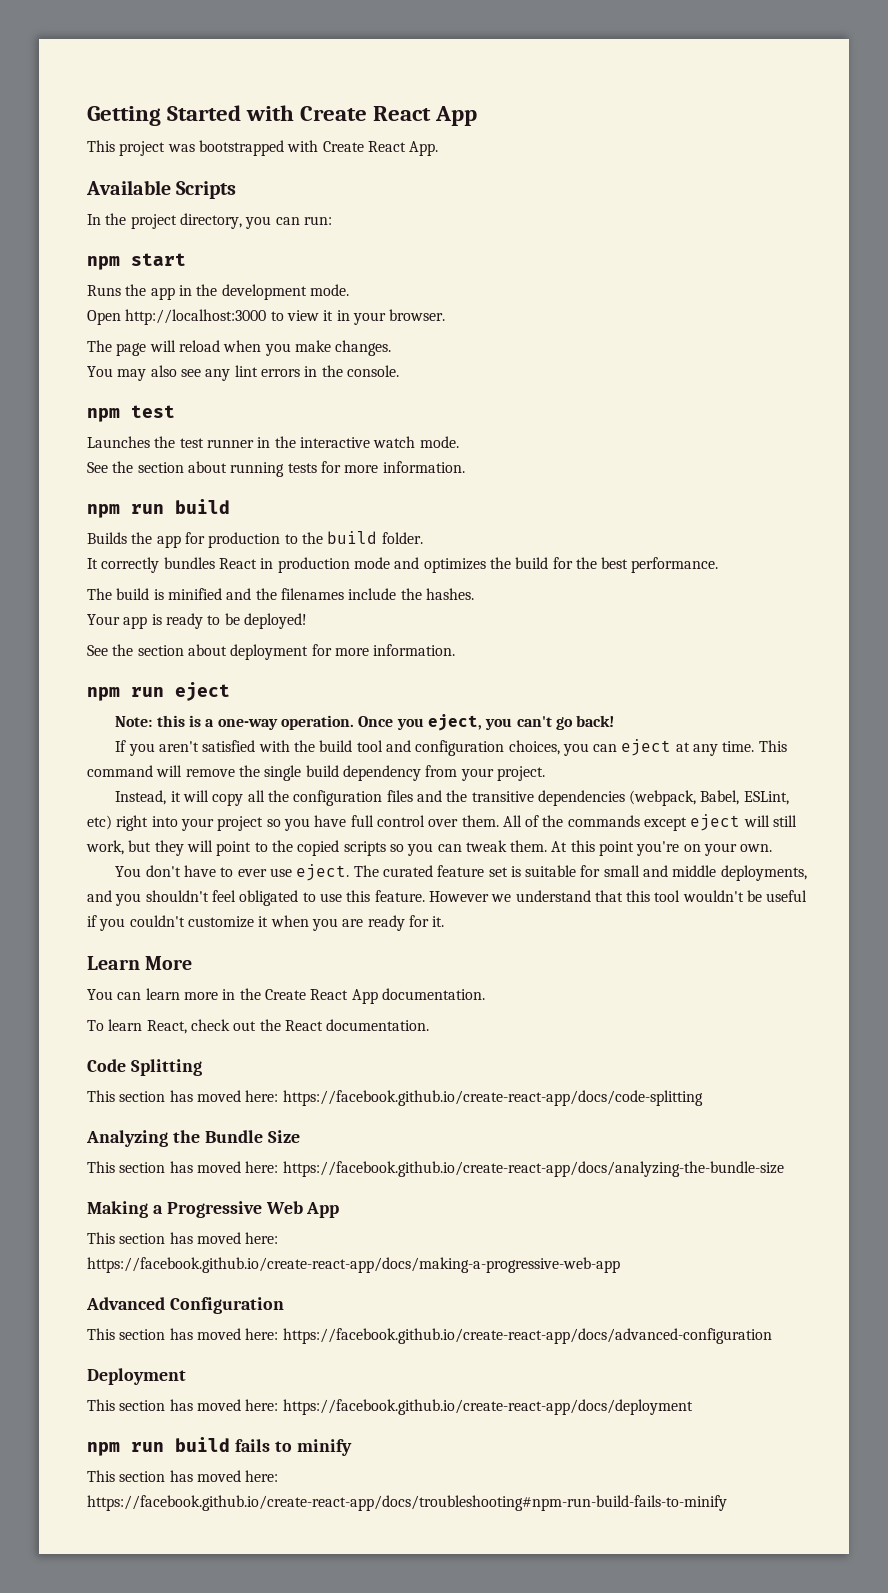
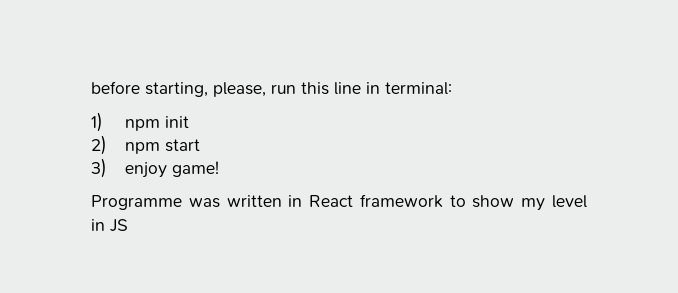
[87,105,478,126] [87,140,439,156] [86,180,237,199] [87,213,332,229] [87,253,186,270] [87,284,349,300] [87,309,446,325] [87,340,392,356] [87,365,399,381] [87,405,175,422] [87,436,459,448] [87,461,465,477] [87,499,230,518] [87,531,423,548] [87,557,719,573] [87,588,474,600] [87,613,307,629] [87,644,456,660] [87,682,230,701] [115,714,615,731] [115,739,787,756] [87,765,545,781] [115,790,789,806] [87,814,798,831] [86,840,773,856] [115,864,807,881] [87,890,808,906] [87,915,445,931] [87,956,193,970] [87,988,485,1004] [87,1019,430,1034] [87,1059,202,1076] [87,1090,703,1106] [86,1130,300,1147] [87,1161,784,1177] [87,1201,340,1218] [87,1232,279,1244] [87,1257,620,1273] [86,1297,284,1314] [87,1328,772,1344] [87,1368,186,1385] [87,1399,693,1415] [87,1437,352,1456] [87,1470,279,1482] [87,1495,727,1511] Getting Started with Create React App // This project was bootstrapped with Create React App. // Available Scripts // In the project directory, you can run: // npm start // Runs the app in the development mode. // Open http://localhost:3000 to view it in your browser. // The page will reload when you make changes. // You may also see any lint errors in the console. // npm test // Launches the test runner in the interactive watch mode. // See the section about running tests for more information. // npm run build // Builds the app for production to the build folder. // It correctly bundles React in production mode and optimizes the build for the best performance. // The build is minified and the filenames include the hashes. // Your app is ready to be deployed! // See the section about deployment for more information. // npm run eject // Note: this is a one-way operation. Once you eject, you can't go back! // If you aren't satisfied with the build tool and configuration choices, you can eject at any time. This command will remove the single build dependency from your project. // Instead, it will copy all the configuration files and the transitive dependencies (webpack, Babel, ESLint, etc) right into your project so you have full control over them. All of the commands except eject will still work, but they will point to the copied scripts so you can tweak them. At this point you're on your own. // You don't have to ever use eject. The curated feature set is suitable for small and middle deployments, and you shouldn't feel obligated to use this feature. However we understand that this tool wouldn't be useful if you couldn't customize it when you are ready for it. // Learn More // You can learn more in the Create React App documentation. // To learn React, check out the React documentation. // Code Splitting // This section has moved here: https://facebook.github.io/create-react-app/docs/code-splitting // Analyzing the Bundle Size // This section has moved here: https://facebook.github.io/create-react-app/docs/analyzing-the-bundle-size // Making a Progressive Web App // This section has moved here: https://facebook.github.io/create-react-app/docs/making-a-progressive-web-app // Advanced Configuration // This section has moved here: https://facebook.github.io/create-react-app/docs/advanced-configuration // Deployment // This section has moved here: https://facebook.github.io/create-react-app/docs/deployment // npm run build fails to minify // This section has moved here: https://facebook.github.io/create-react-app/docs/troubleshooting#npm-run-build-fails-to-minify -> [91,81,452,97] [91,112,189,132] [91,135,200,155] [91,158,219,178] [91,194,587,211] [91,219,128,232] before starting, please, run this line in terminal: // 1) npm init // 2) npm start // 3) enjoy game! // Programme was written in React framework to show my level in JS

